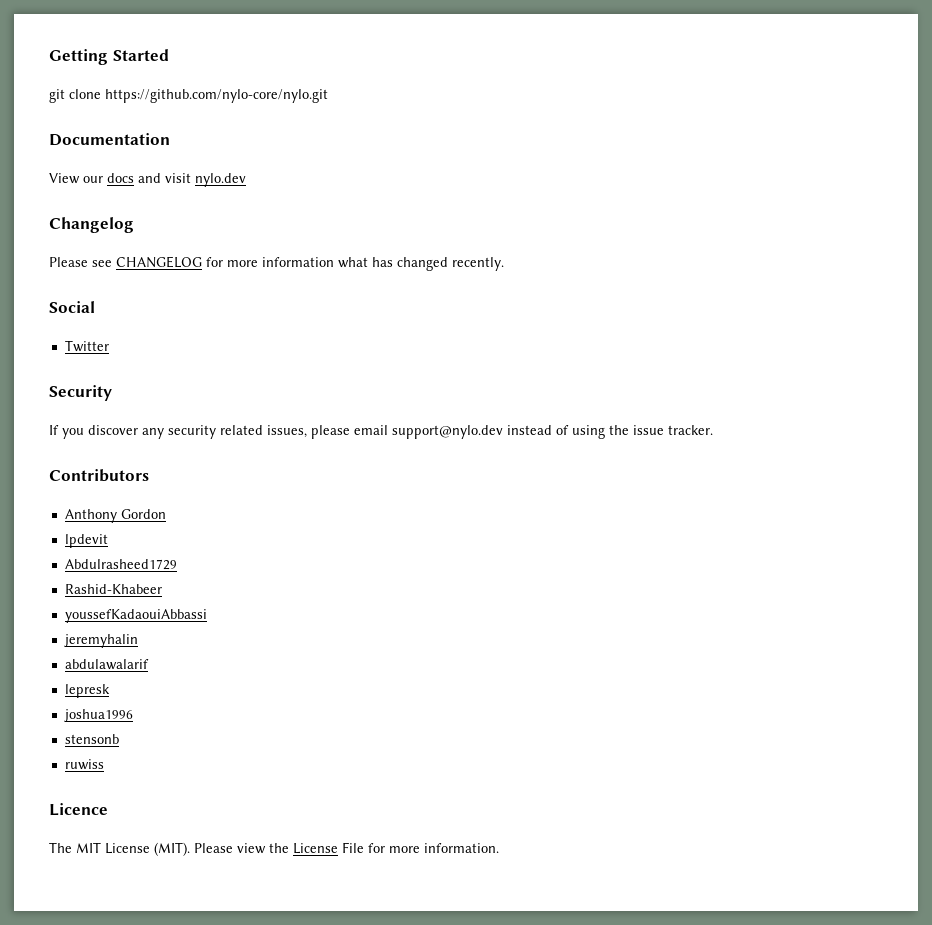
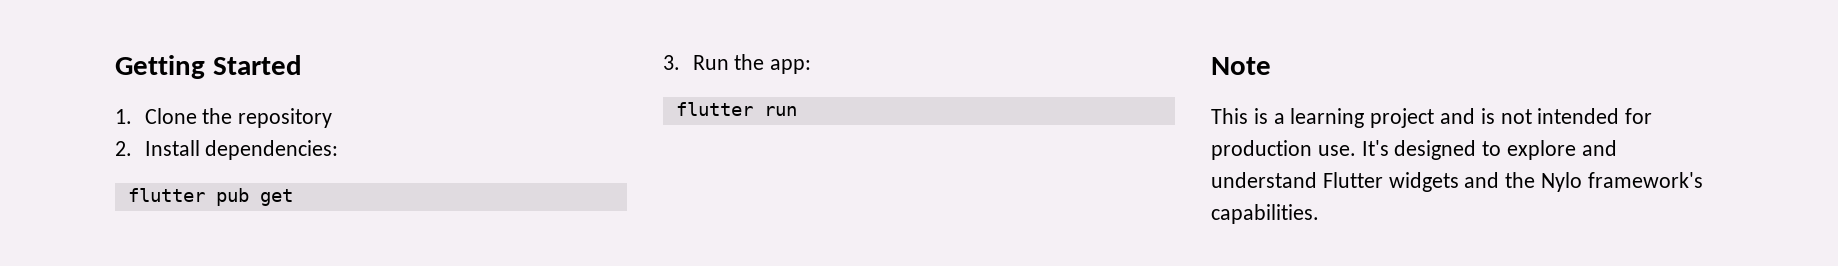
[49,89,328,103] [49,133,170,146] [49,173,246,187] [49,217,134,233] [49,256,504,271] [49,301,95,313] [64,340,109,352] [49,385,112,401] [49,425,713,439] [49,469,149,482] [64,509,166,523] [64,534,108,548] [64,559,177,570] [64,584,162,594] [64,609,207,623] [63,634,138,648] [64,659,149,670] [64,684,110,698] [63,709,133,722] [64,734,119,744] [64,759,104,770] [49,803,108,816] [49,842,499,856] git clone https://github.com/nylo-core/nylo.git // Documentation // View our docs and visit nylo.dev // Changelog // Please see CHANGELOG for more information what has changed recently. // Social // Twitter // Security // If you discover any security related issues, please email support@nylo.dev instead of using the issue tracker. // Contributors // Anthony Gordon // lpdevit // Abdulrasheed1729 // Rashid-Khabeer // youssefKadaouiAbbassi // jeremyhalin // abdulawalarif // lepresk // joshua1996 // stensonb // ruwiss // Licence // The MIT License (MIT). Please view the License File for more information. -> [115,108,333,128] [115,140,339,160] [127,188,293,206] [663,54,812,74] [675,102,797,116] [1211,57,1271,75] [1211,108,1653,128] [1211,140,1617,160] [1211,172,1703,192] [1211,204,1319,224] 1. Clone the repository // 2. Install dependencies: // flutter pub get // 3. Run the app: // flutter run // Note // This is a learning project and is not intended for production use. It's designed to explore and understand Flutter widgets and the Nylo framework's capabilities.

